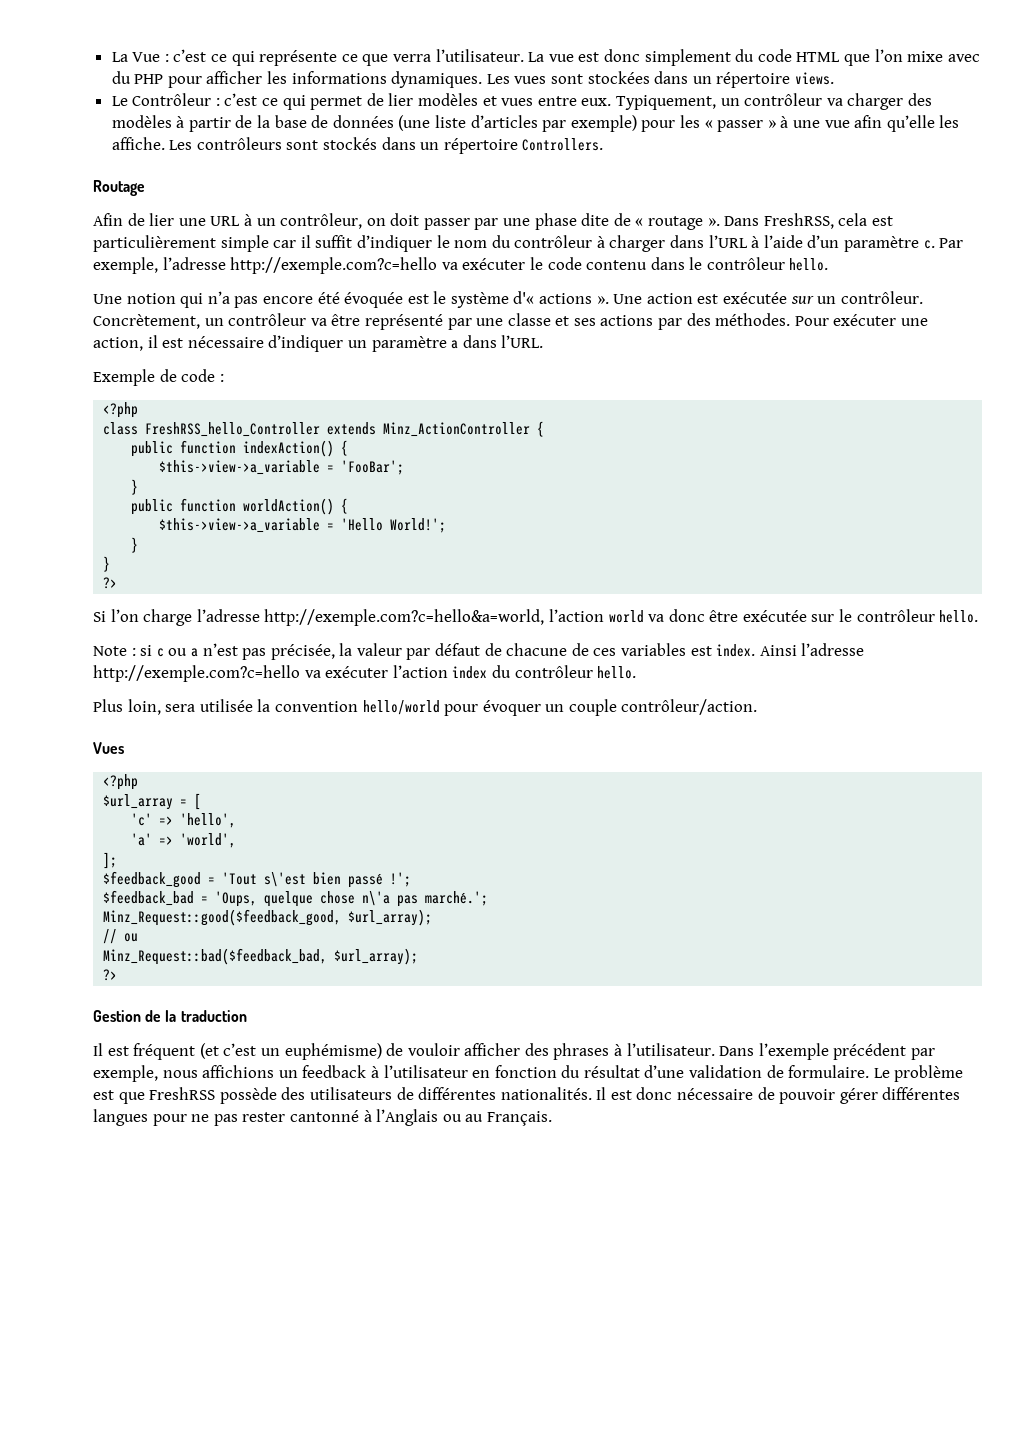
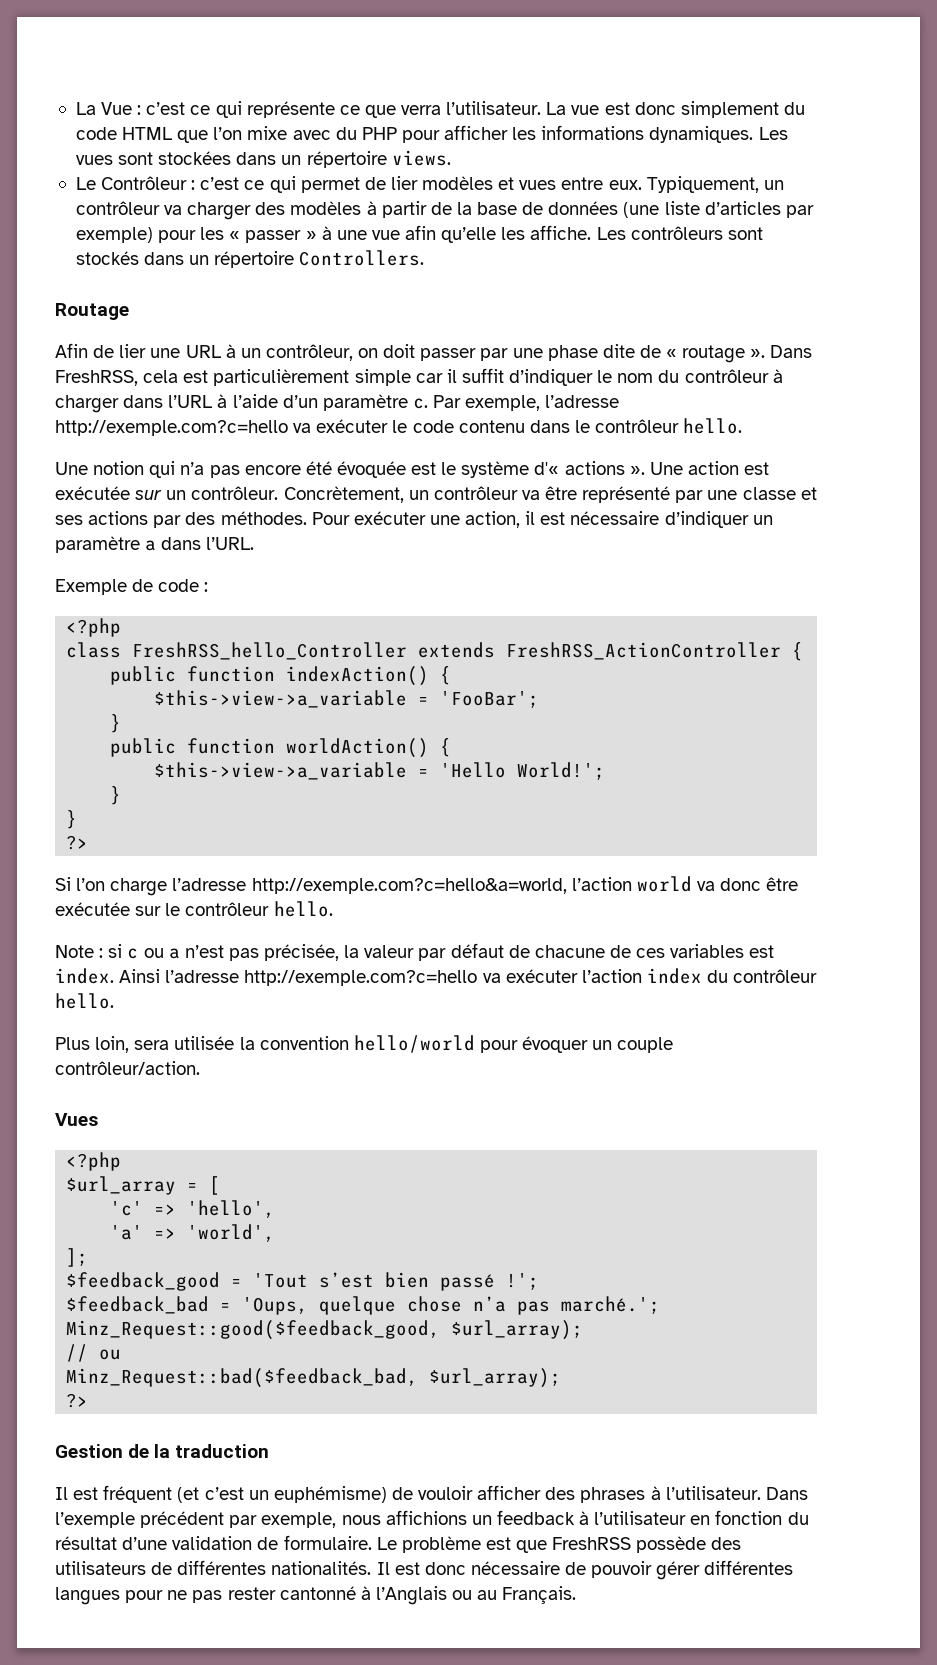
[383,422,531,437] Minz_ActionController -> [506,642,782,660] FreshRSS_ActionController
[264,872,307,887] s\'est -> [319,1272,375,1288] s’est
[362,891,391,906] n\'a -> [473,1296,507,1312] n’a

